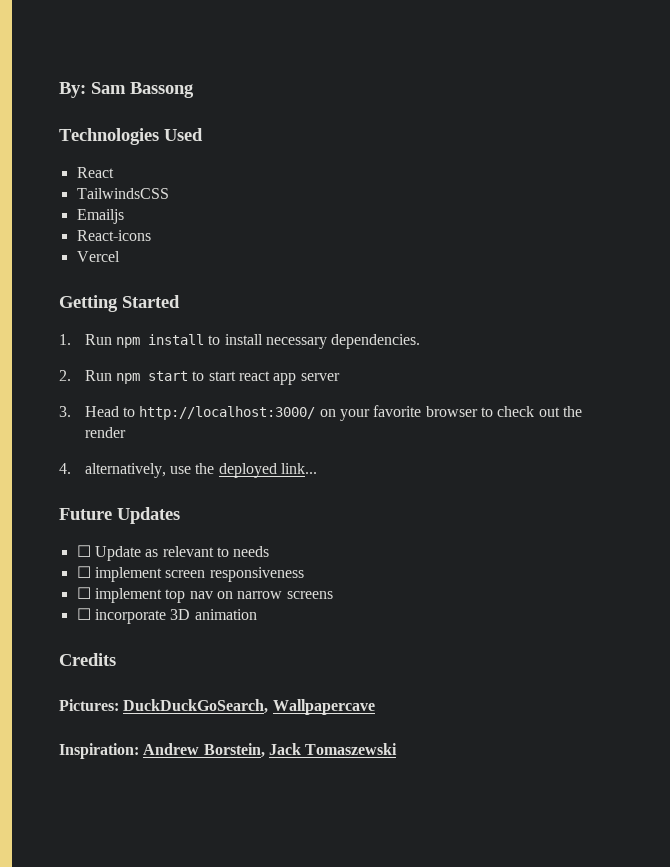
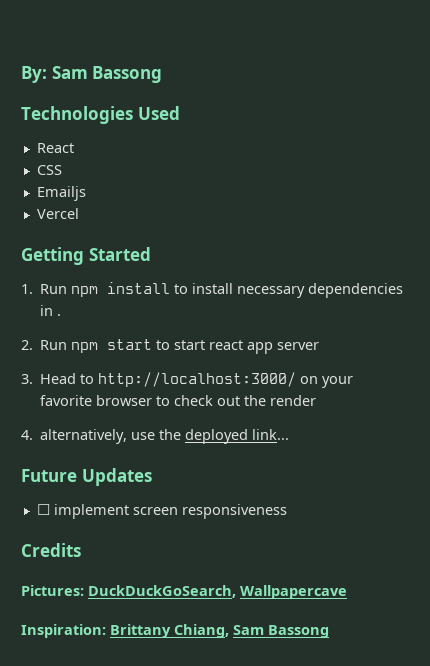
[76,188,169,199] TailwindsCSS -> [36,165,62,175] CSS
[76,230,151,241] // React-icons -> (86, 193) none
[331,334,421,349] dependencies. -> [308,283,404,298] [40,305,62,316] dependencies in .
[94,546,270,561] [76,566,304,582] [76,587,333,603] [76,608,257,624] Update as relevant to needs // ☐ implement screen responsiveness // ☐ implement top nav on narrow screens // ☐ incorporate 3D animation -> [53,504,287,519] implement screen responsiveness
[143,743,398,758] Andrew Borstein, Jack Tomaszewski -> [110,624,329,638] Brittany Chiang, Sam Bassong

